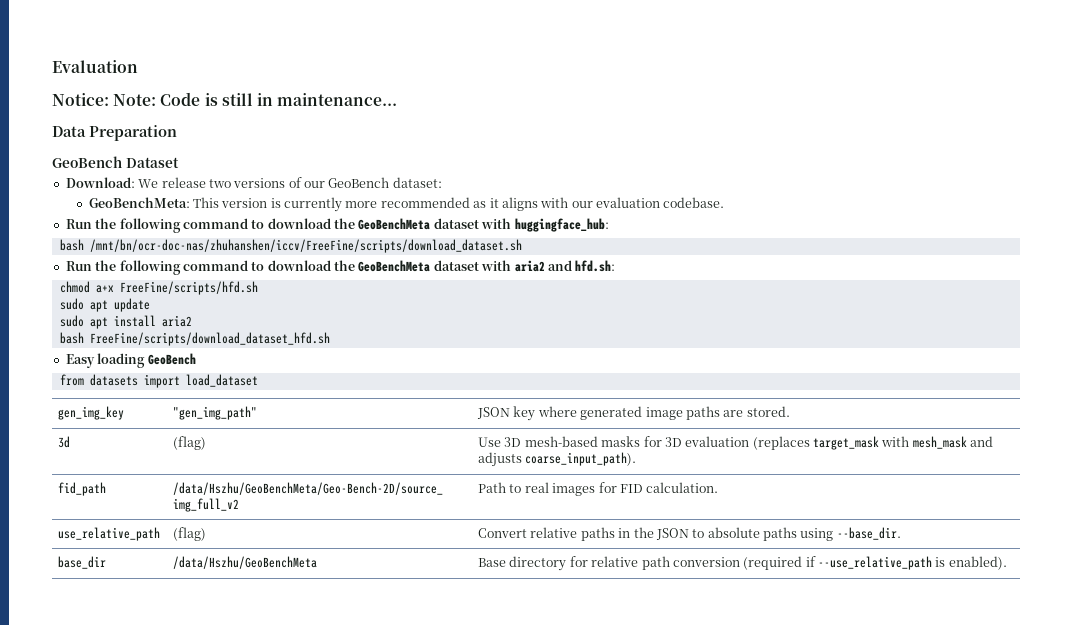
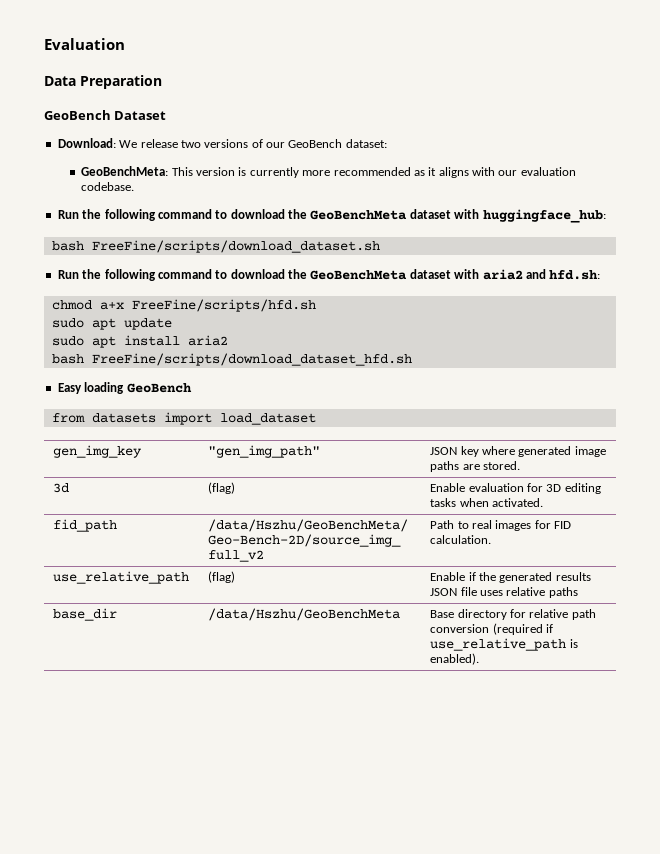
[52,92,398,106] // Notice: Note: Code is still in maintenance... -> (125, 44) none
[89,239,522,253] /mnt/bn/ocr-doc-nas/zhuhanshen/iccv/FreeFine/scripts/download_dataset.sh -> [91,240,380,253] FreeFine/scripts/download_dataset.sh
[478,436,994,450] [478,452,637,467] Use 3D mesh-based masks for 3D evaluation (replaces target_mask with mesh_mask and adjusts coarse_input_path). -> [430,483,601,494] [430,498,544,507] Enable evaluation for 3D editing tasks when activated.
[478,527,901,541] Convert relative paths in the JSON to absolute paths using --base_dir. -> [430,572,591,583] [430,587,578,598] Enable if the generated results JSON file uses relative paths
[818,556,933,570] --use_relative_path -> [430,638,567,651] use_relative_path

